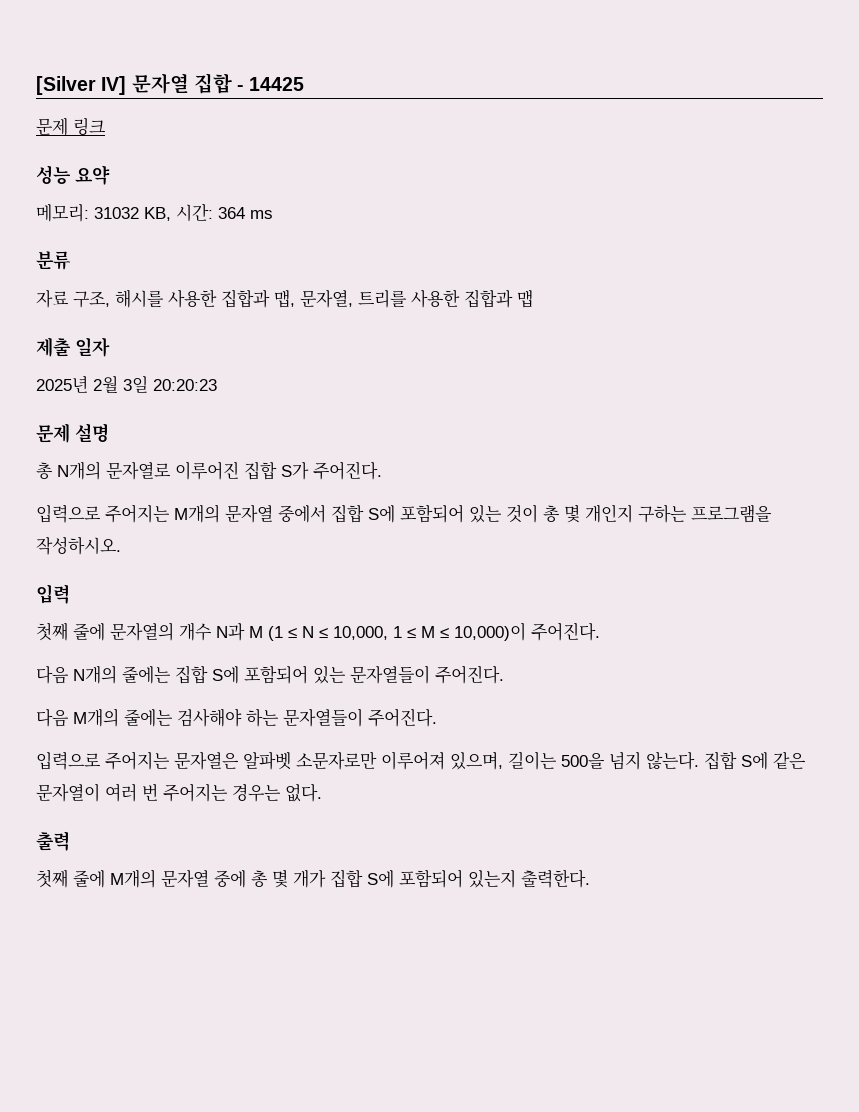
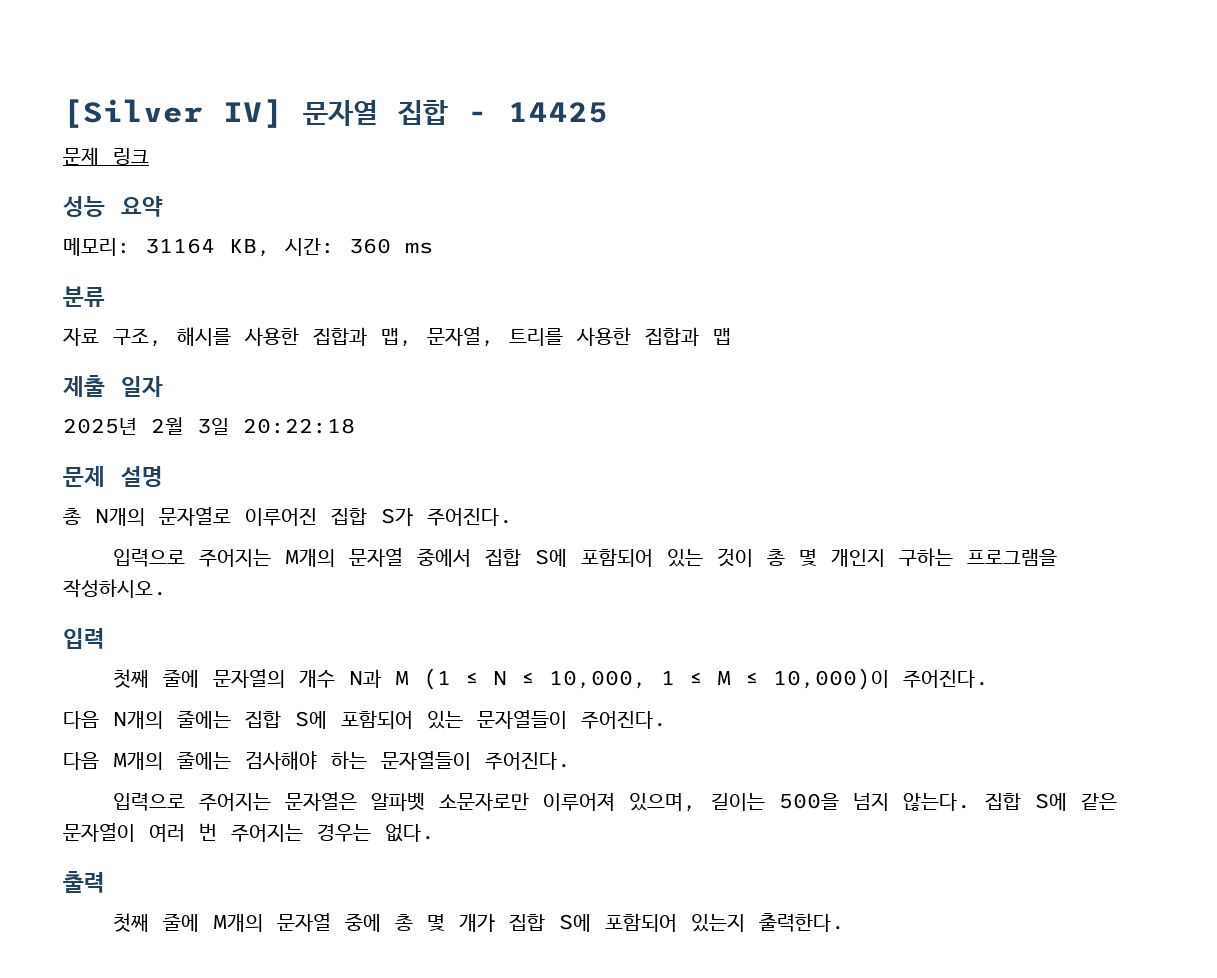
[94,207,139,219] 31032 -> [145,238,215,254] 31164
[218,207,245,219] 364 -> [349,238,391,254] 360
[153,379,217,391] 20:20:23 -> [243,418,355,434] 20:22:18

